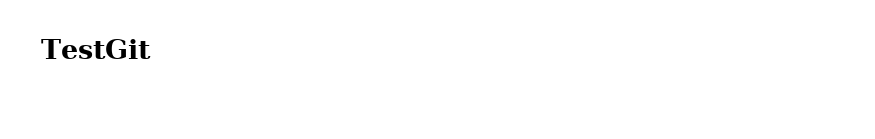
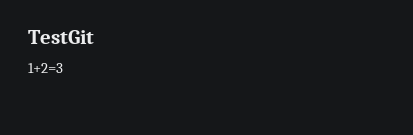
(151, 49) none -> [28,63,63,73] // 1+2=3

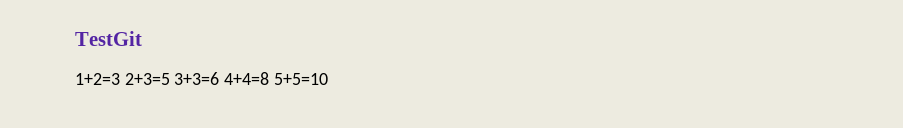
(63, 68) none -> [124,72,328,85] 2+3=5 3+3=6 4+4=8 5+5=10

